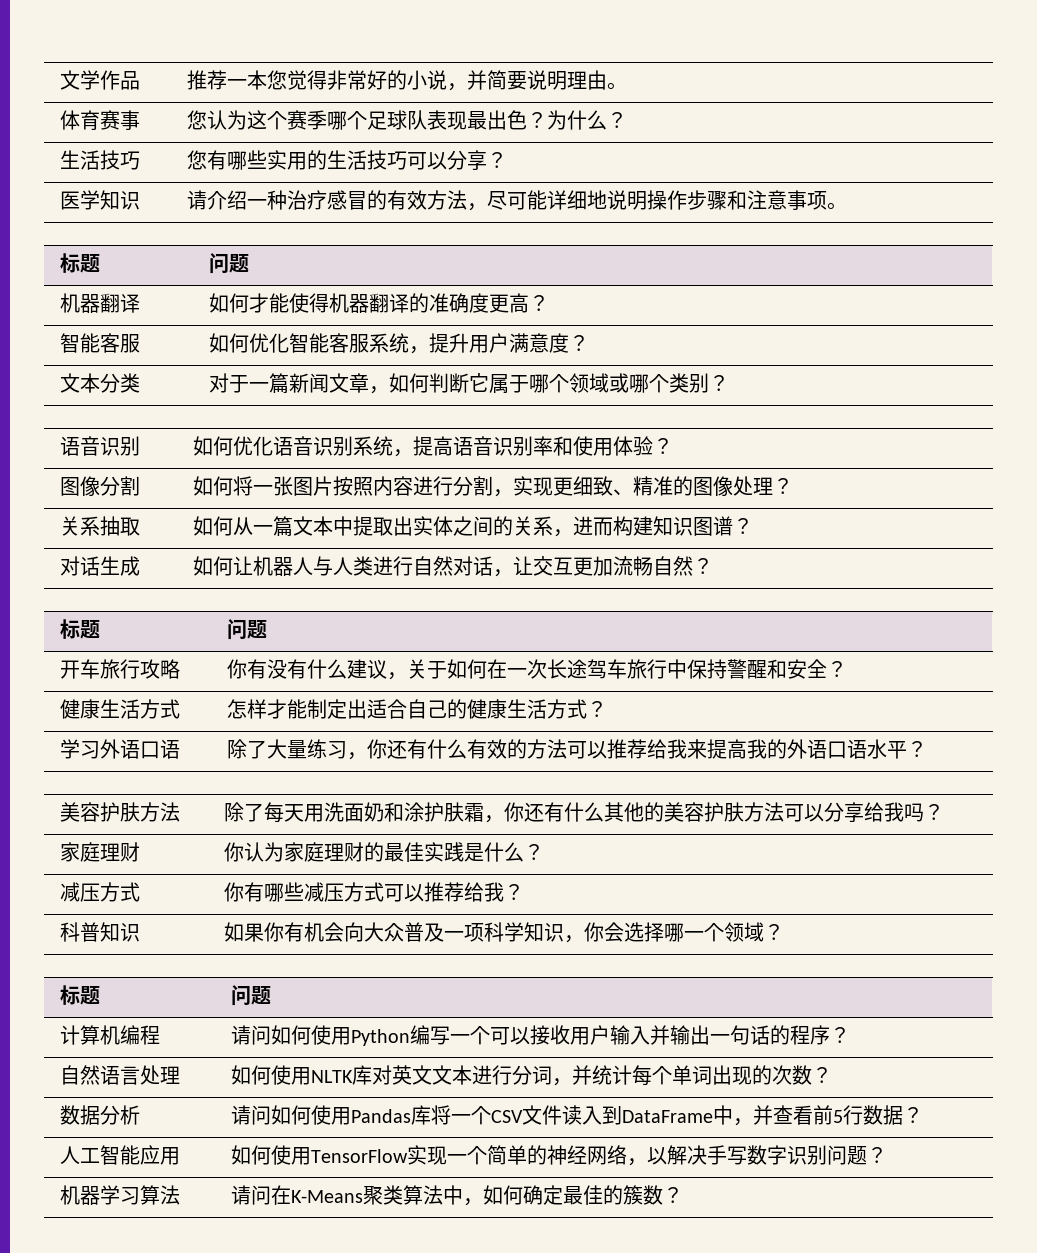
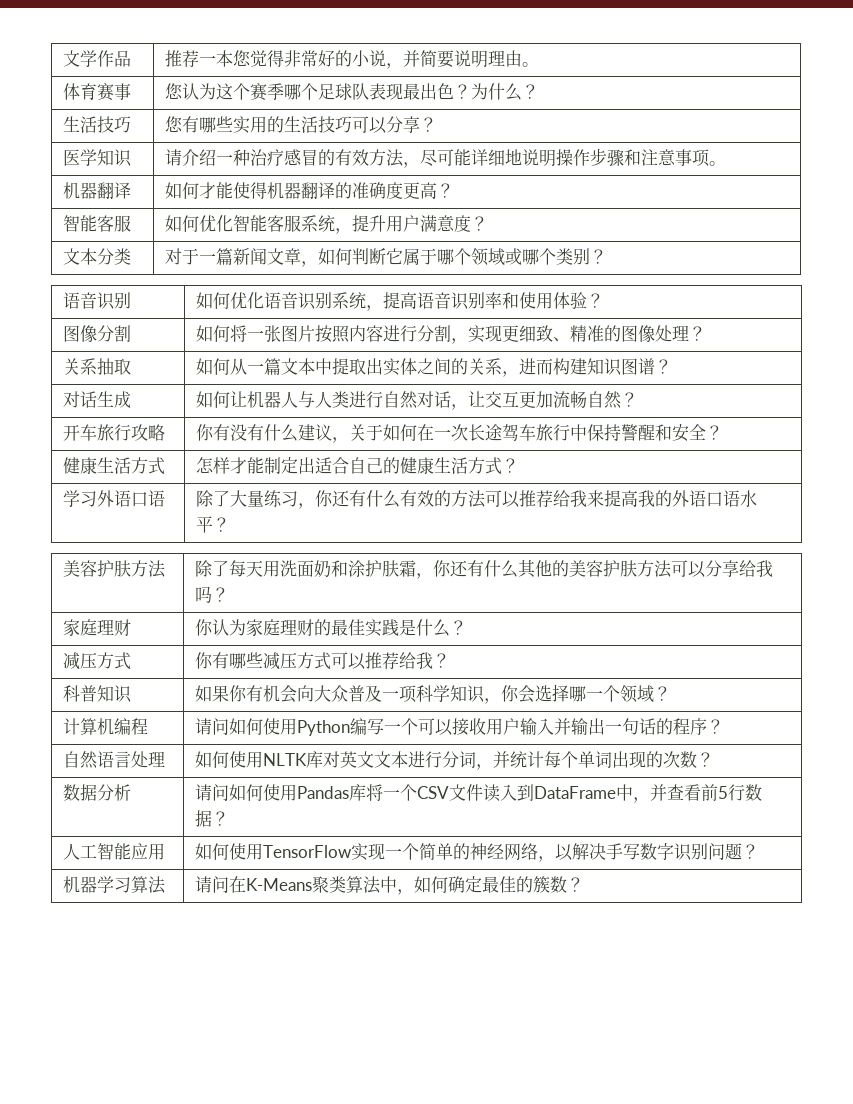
[59,253,100,273] [208,253,249,274] // 标题 | 问题 -> (726, 163) none
[59,619,100,639] [226,619,267,640] // 标题 | 问题 -> (638, 399) none
[59,985,100,1005] [230,985,271,1006] // 标题 | 问题 -> (671, 693) none

